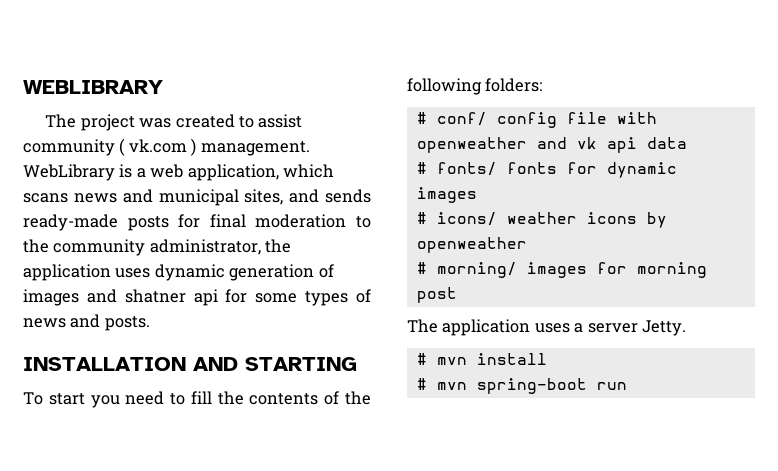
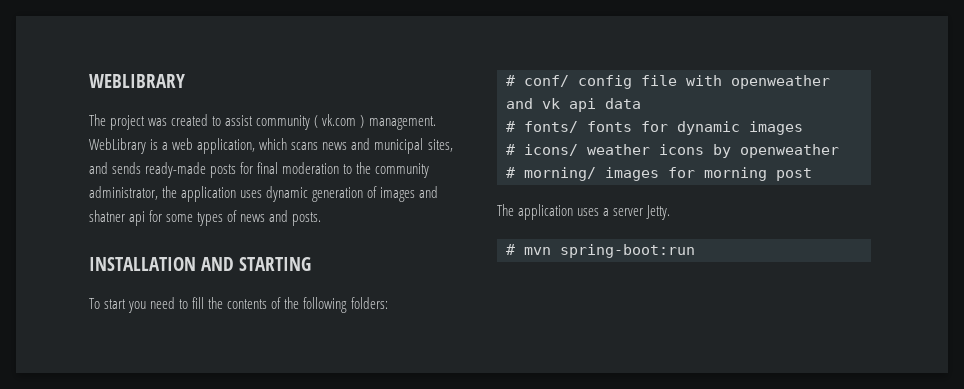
[476,353,547,365] [416,378,627,394] install // # mvn spring-boot run -> [560,244,695,258] spring-boot:run

